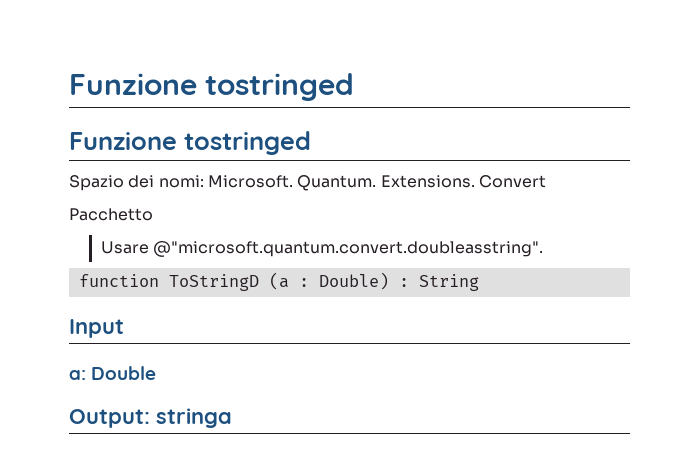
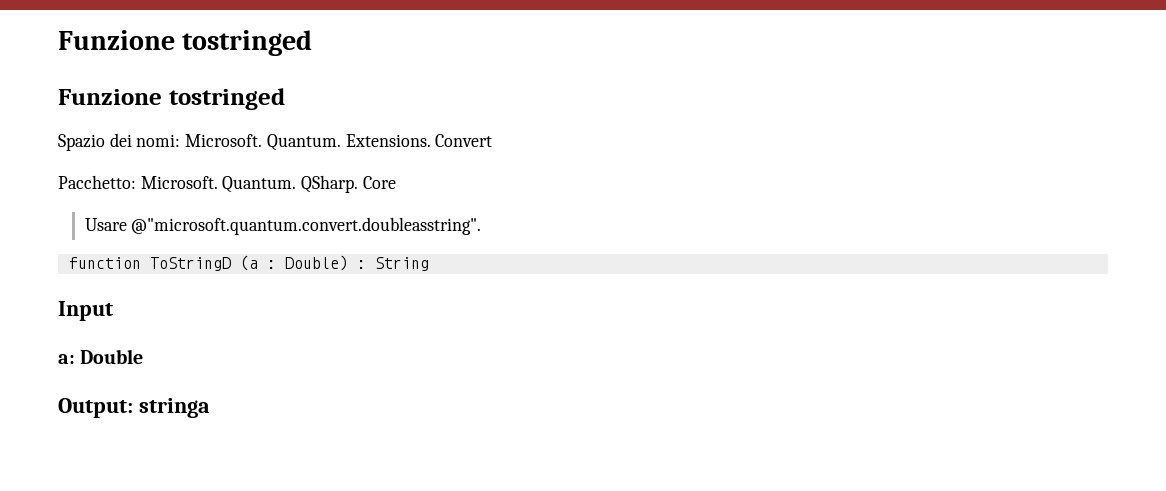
[69,208,153,221] Pacchetto -> [58,175,396,193] Pacchetto: Microsoft. Quantum. QSharp. Core

